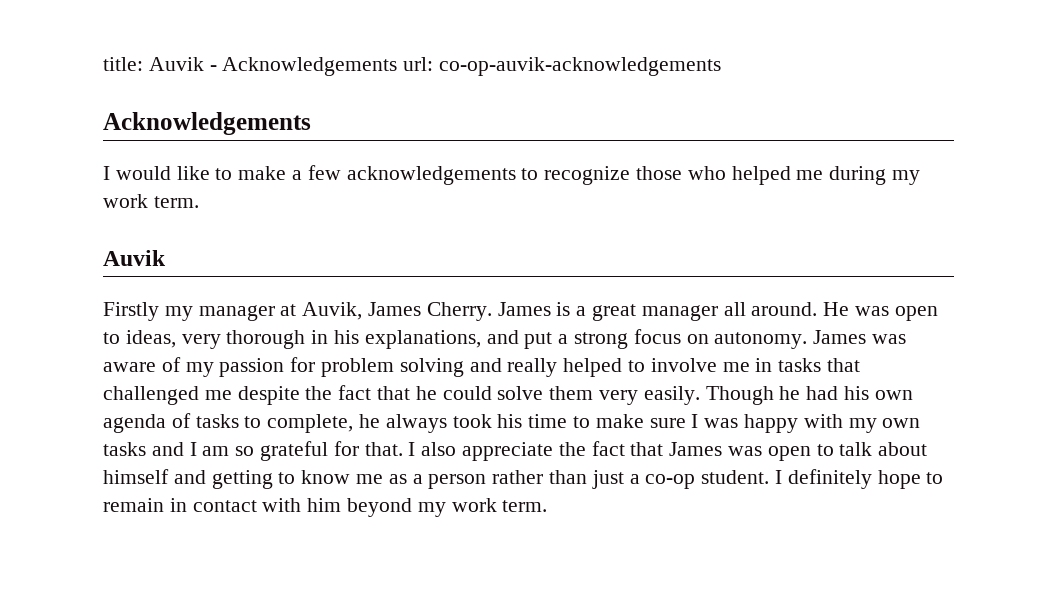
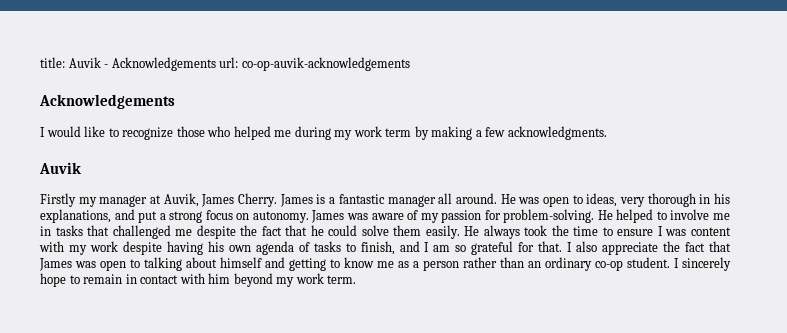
[238,165,539,185] make a few acknowledgements to -> (119, 132) none
[153,196,199,208] term. -> [385,126,607,140] term by making a few acknowledgments.
[592,304,637,321] great -> [338,194,385,204] fantastic
[321,358,558,377] problem solving and really -> [503,209,613,223] problem-solving. He
[599,386,839,405] very easily. Though he had -> [425,225,731,239] [39,241,203,255] easily. He always took the time to ensure I was content with my work despite having
[267,414,921,433] [103,442,146,456] complete, he always took his time to make sure I was happy with my own tasks -> [360,241,395,255] finish,
[839,442,873,456] talk -> [144,257,182,271] talking
[591,470,640,489] just a -> [528,257,592,271] an ordinary
[787,469,872,489] definitely -> [682,257,731,271] sincerely

